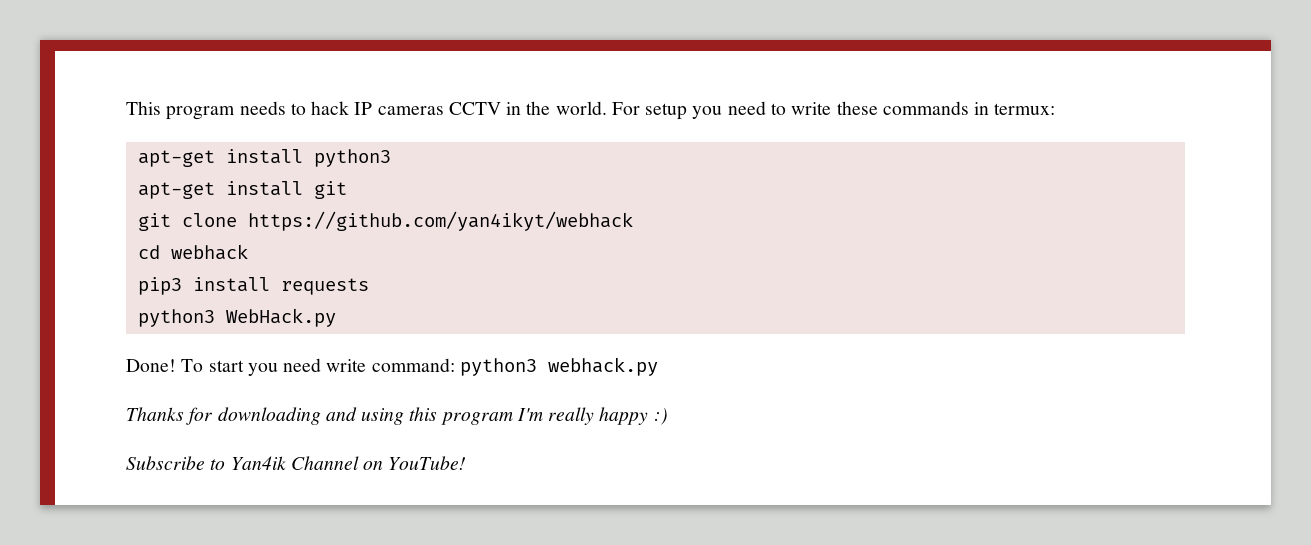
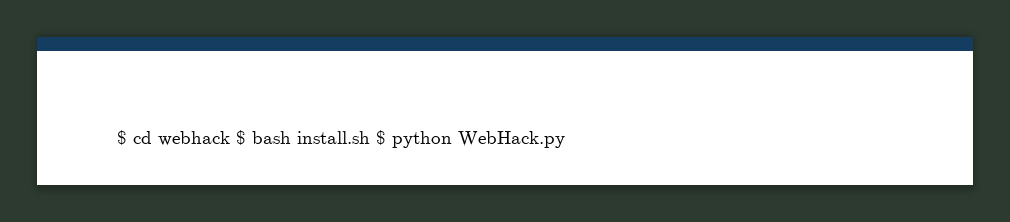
[126,101,1056,120] [137,149,391,167] [137,181,347,199] [137,211,633,231] [137,244,248,260] [137,277,369,295] [137,308,336,327] [126,357,658,376] [126,407,668,425] [126,456,467,470] This program needs to hack IP cameras CCTV in the world. For setup you need to write these commands in termux: // apt-get install python3 // apt-get install git // git clone https://github.com/yan4ikyt/webhack // cd webhack // pip3 install requests // python3 WebHack.py // Done! To start you need write command: python3 webhack.py // Thanks for downloading and using this program I'm really happy :) // Subscribe to Yan4ik Channel on YouTube! -> [117,130,565,148] $ cd webhack $ bash install.sh $ python WebHack.py

